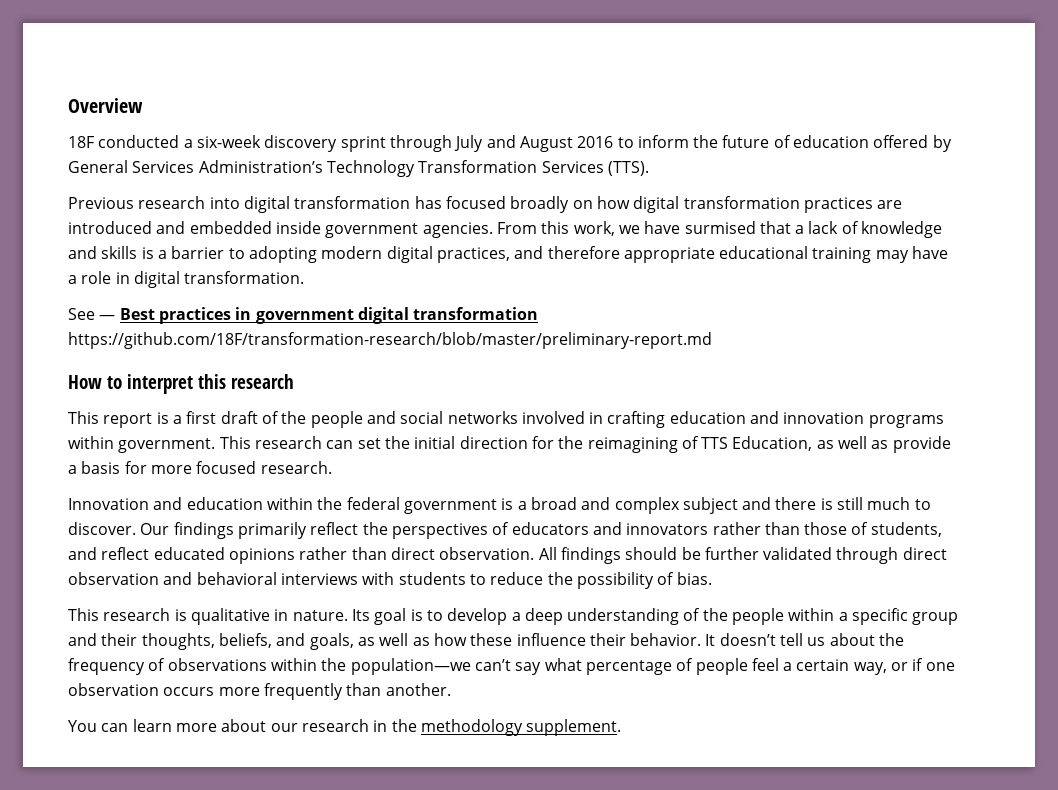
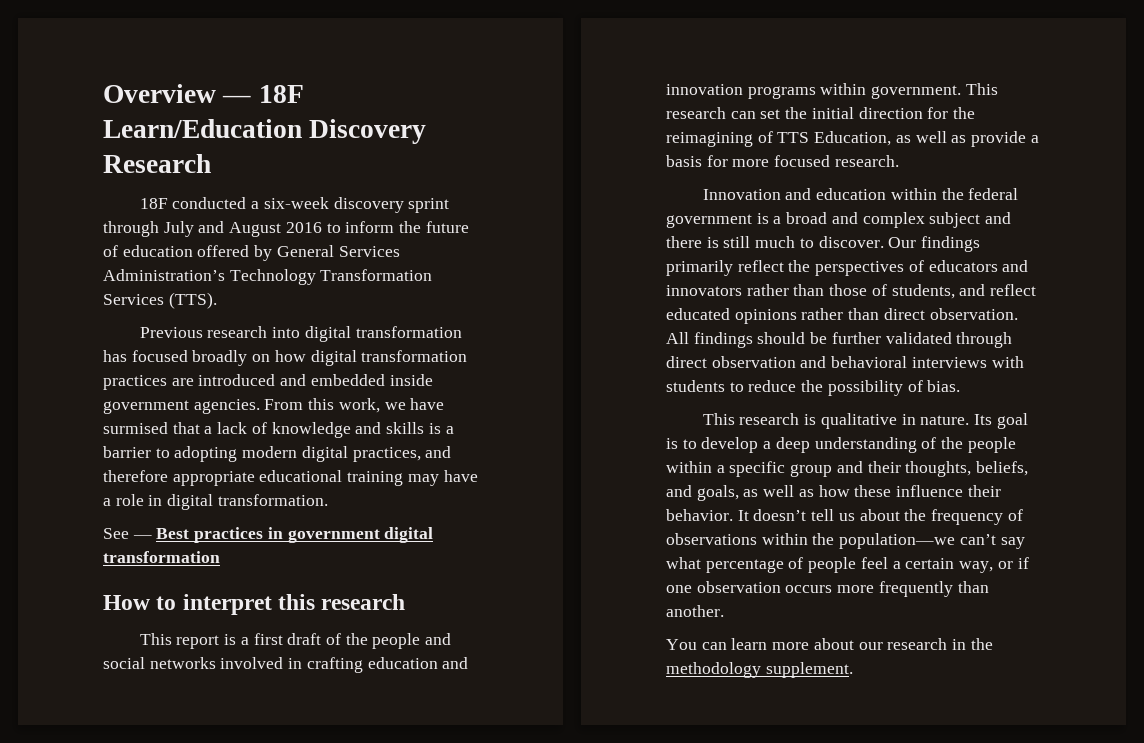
(143, 105) none -> [222,85,304,103] [103,119,427,144] [103,154,211,173] — 18F Learn/Education Discovery Research
[68,332,712,349] https://github.com/18F/transformation-research/blob/master/preliminary-report.md -> (220, 557) none

